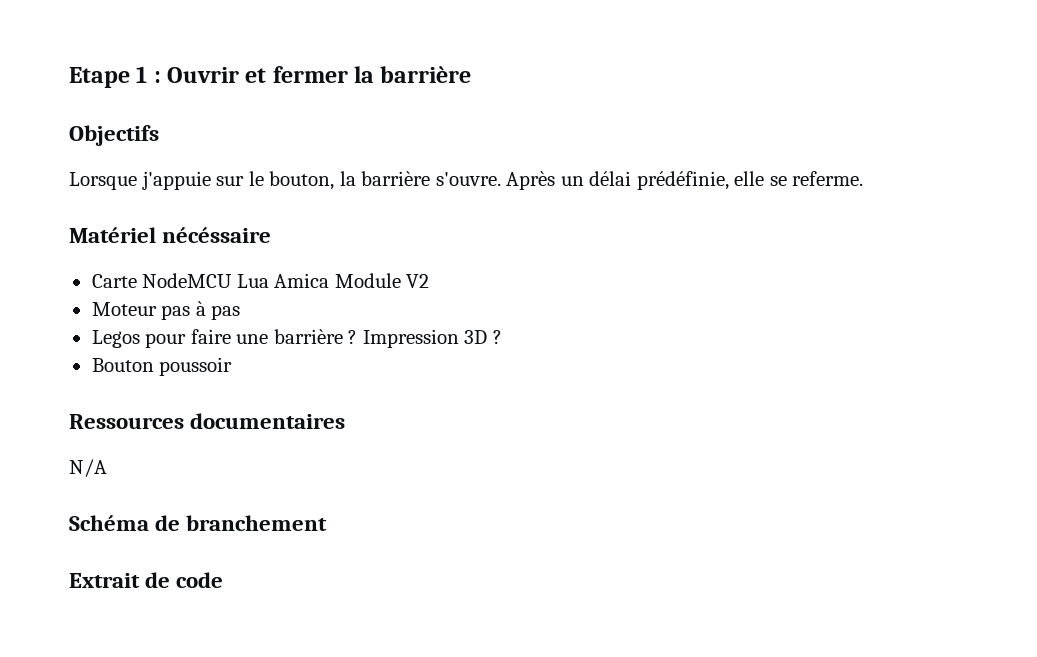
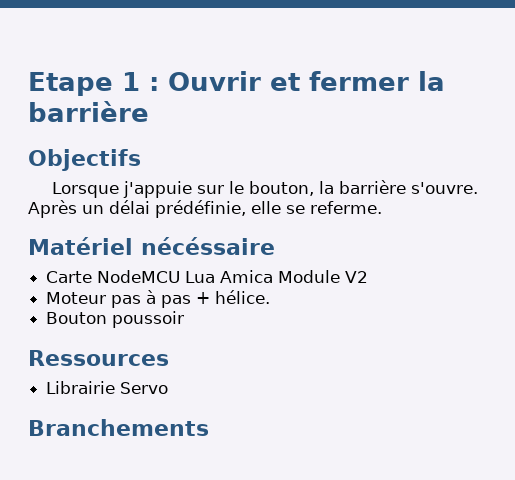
[91,329,502,348] [91,357,233,376] [69,413,346,429] [69,459,107,477] [69,515,328,531] [69,572,224,588] // Legos pour faire une barrière ? Impression 3D ? // Bouton poussoir // Ressources documentaires // N/A // Schéma de branchement // Extrait de code -> [196,290,271,304] [46,311,185,328] [28,350,169,366] [46,381,169,394] [28,419,209,436] + hélice. // Bouton poussoir // Ressources // Librairie Servo // Branchements

